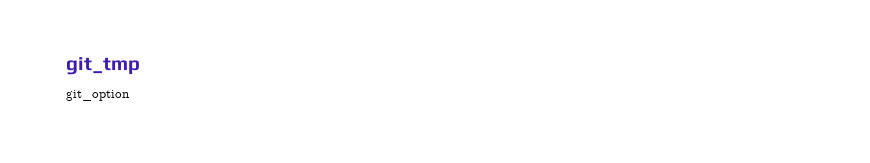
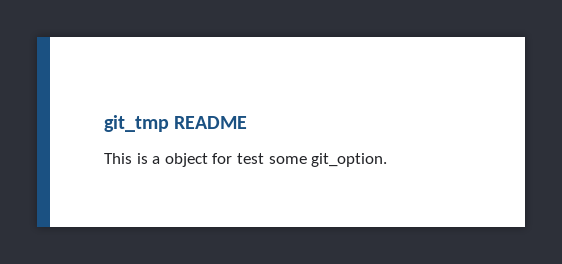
[66,90,129,101] // git_option -> [174,116,248,129] [104,153,388,167] README // This is a object for test some git_option.

